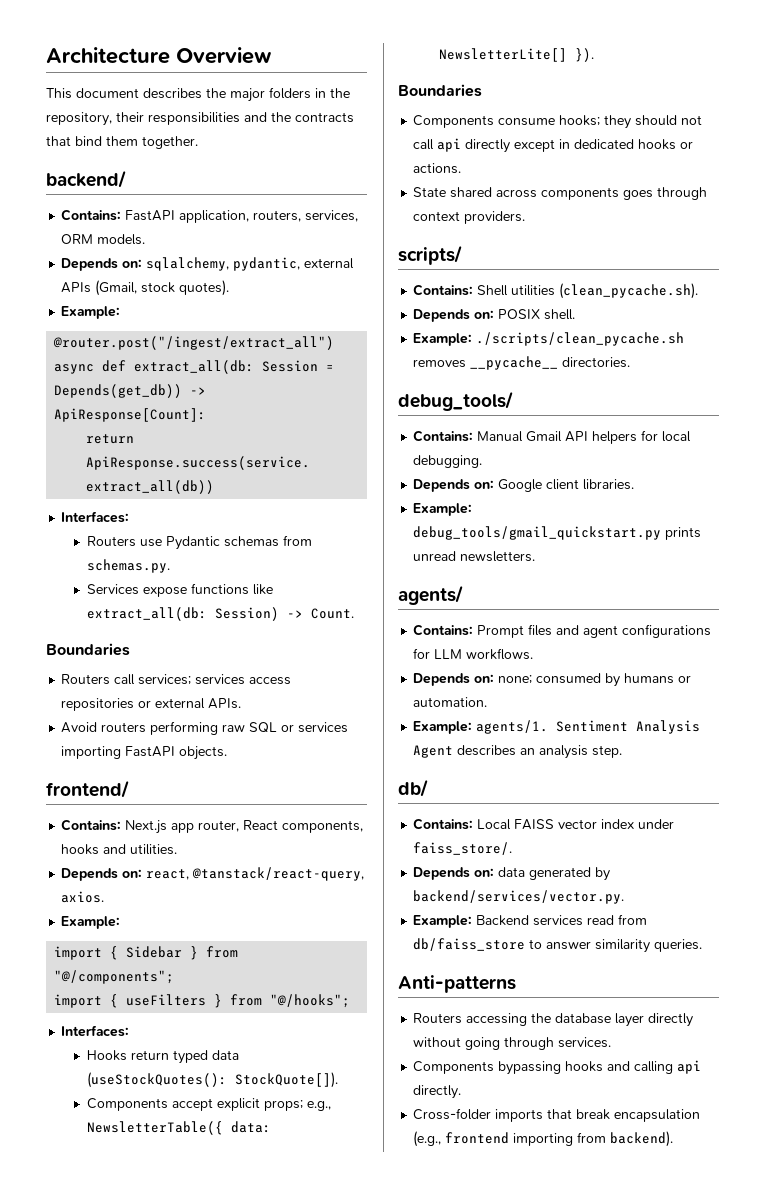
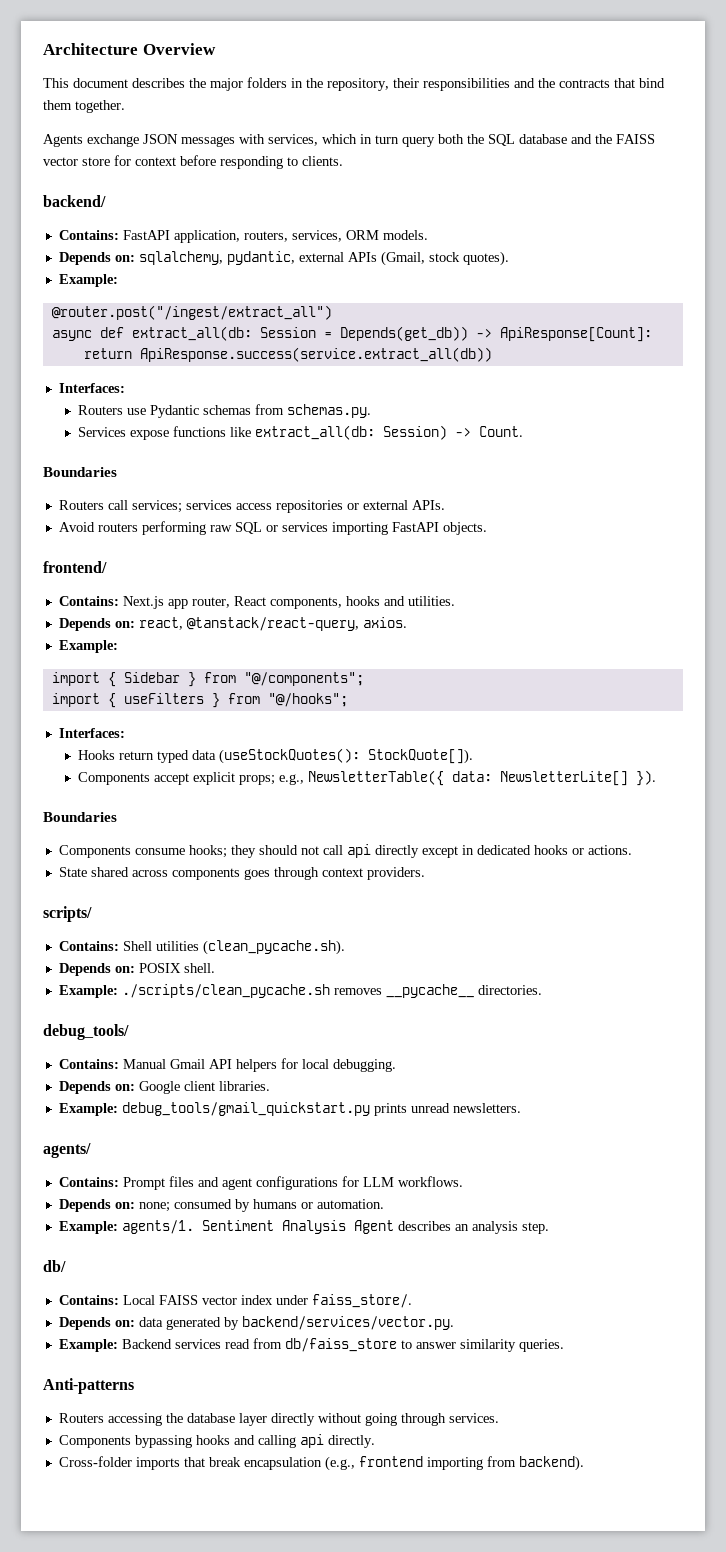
(198, 142) none -> [43,134,655,147] [43,155,343,169] // Agents exchange JSON messages with services, which in turn query both the SQL database and the FAISS vector store for context before responding to clients.

